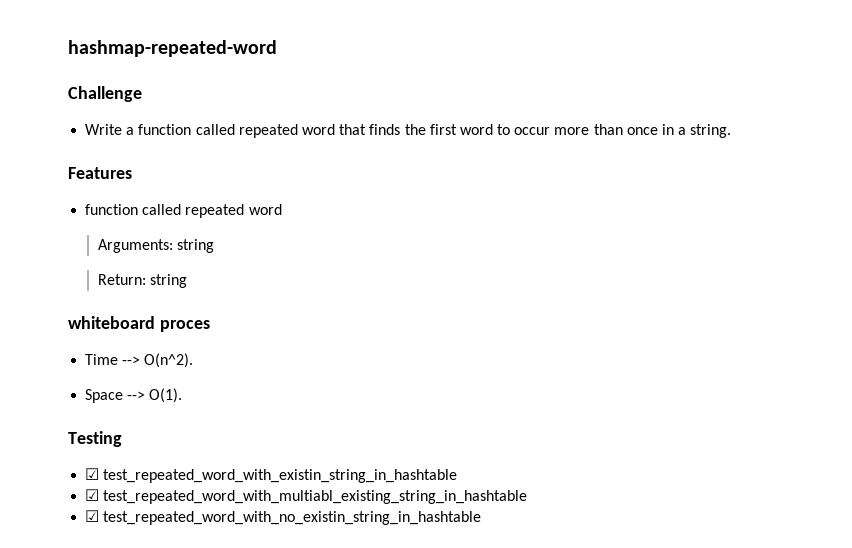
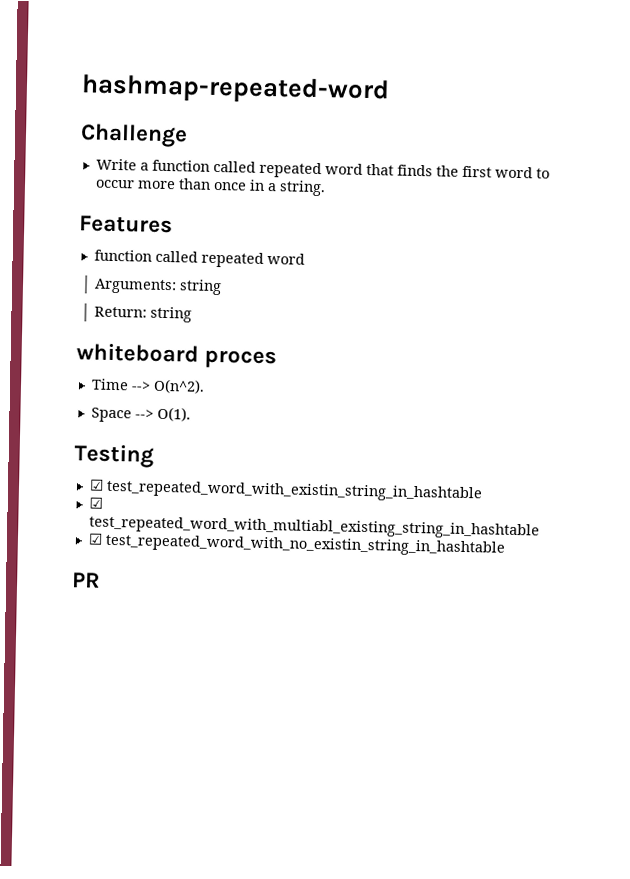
(482, 518) none -> [72,572,100,588] // PR

